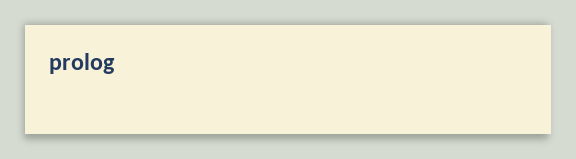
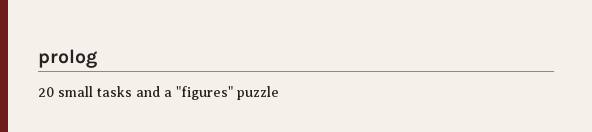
(115, 63) none -> [38,86,279,100] // 20 small tasks and a "figures" puzzle

